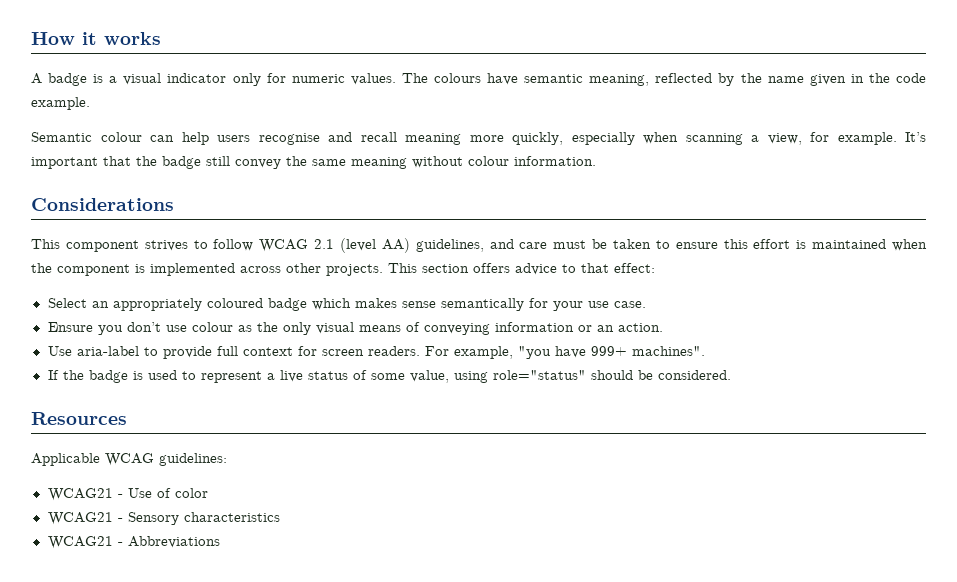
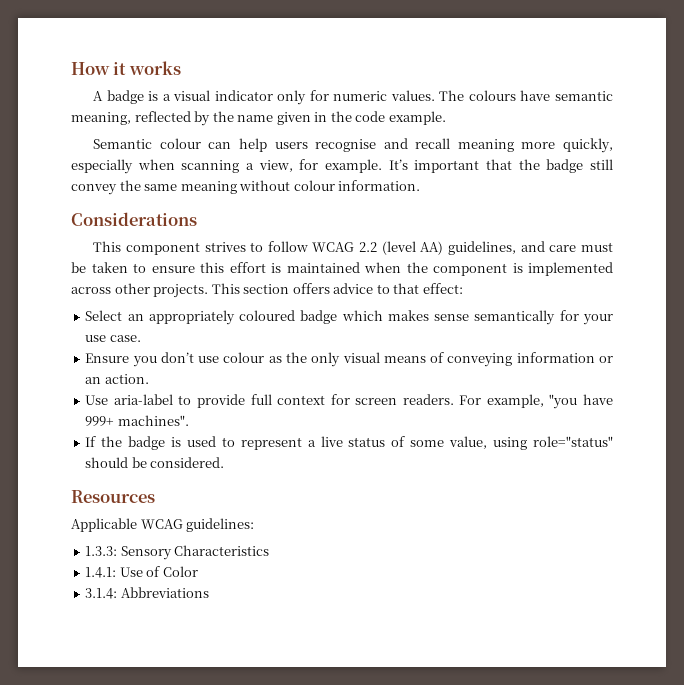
[314,239,335,249] 2.1 -> [359,242,378,252] 2.2
[47,488,208,501] [47,512,280,525] [47,536,123,549] WCAG21 - Use of color // WCAG21 - Sensory characteristics // WCAG21 - -> [85,545,270,560] [85,566,198,578] [85,588,118,599] 1.3.3: Sensory Characteristics // 1.4.1: Use of Color // 3.1.4:

